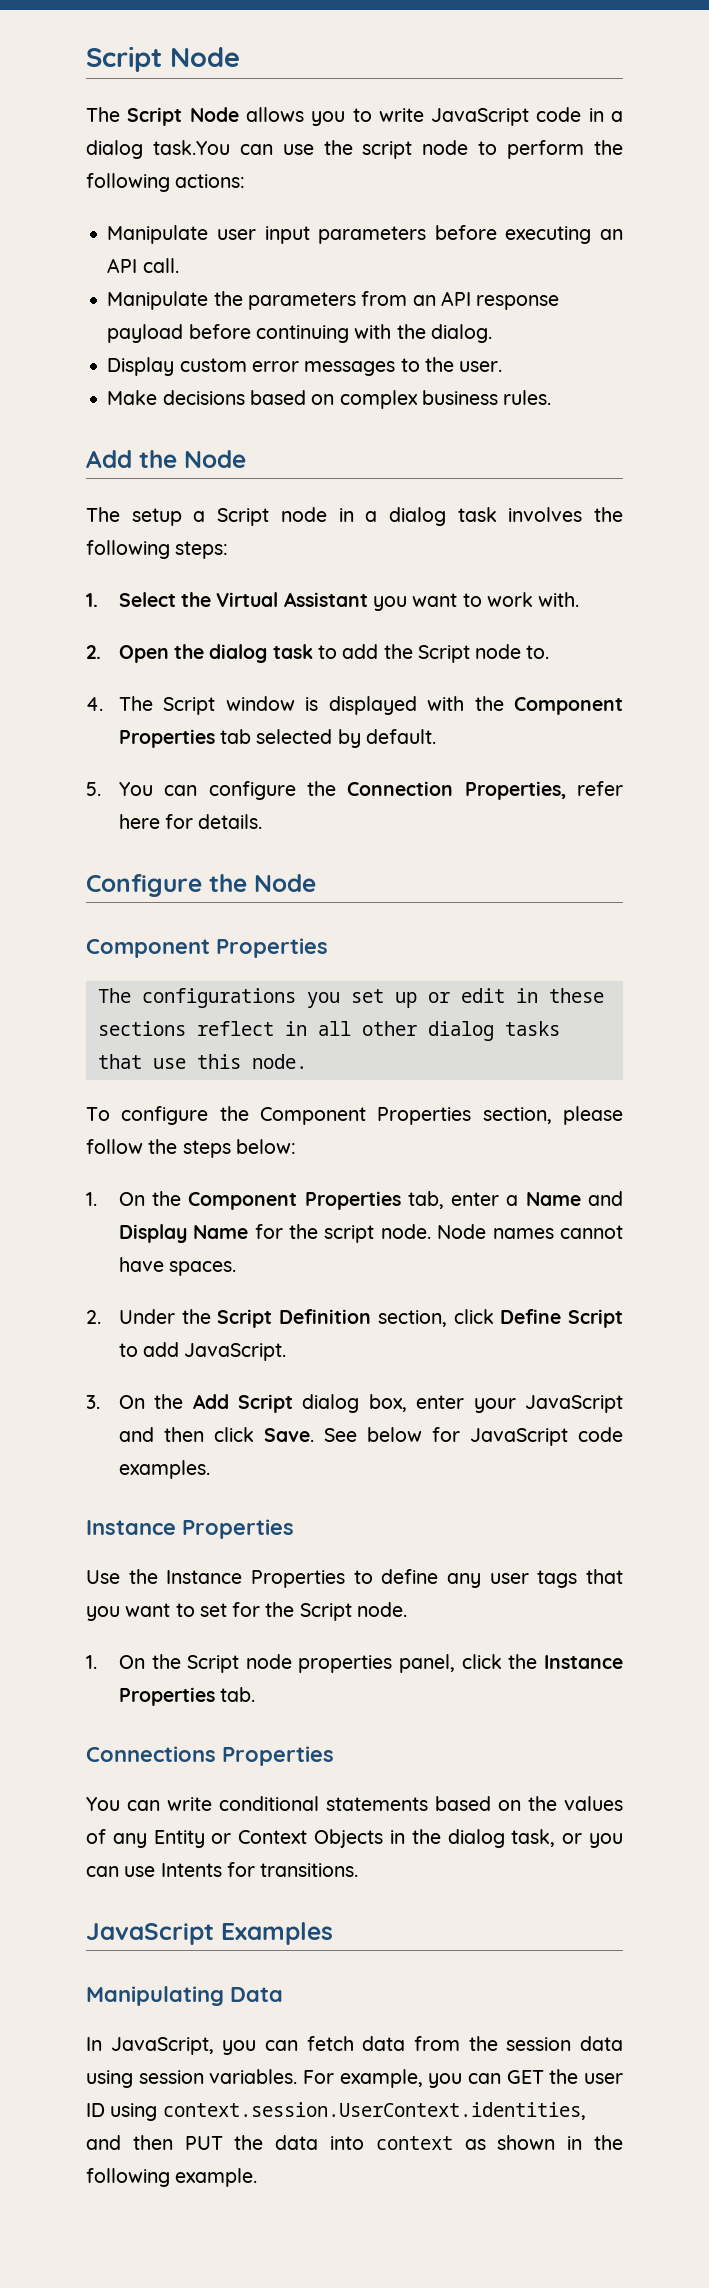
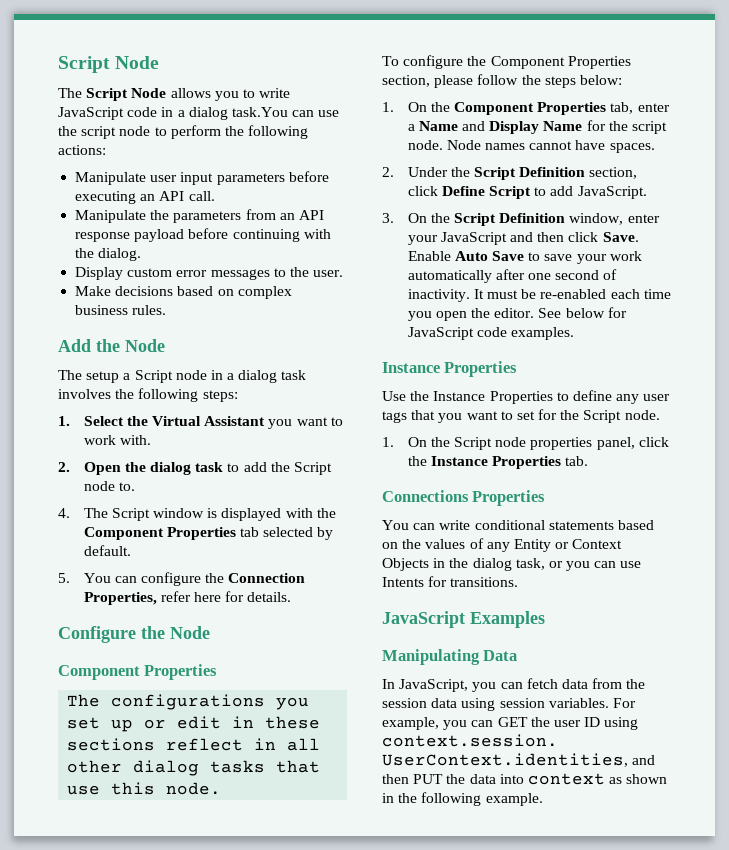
[192,1394,407,1413] Add Script dialog box, -> [454,213,624,226] Script Definition window,
(314, 1435) none -> [407,251,642,264] [407,269,618,283] [407,289,671,302] [407,308,535,321] Enable Auto Save to save your work automatically after one second of inactivity. It must be re-enabled each time you open the editor.

